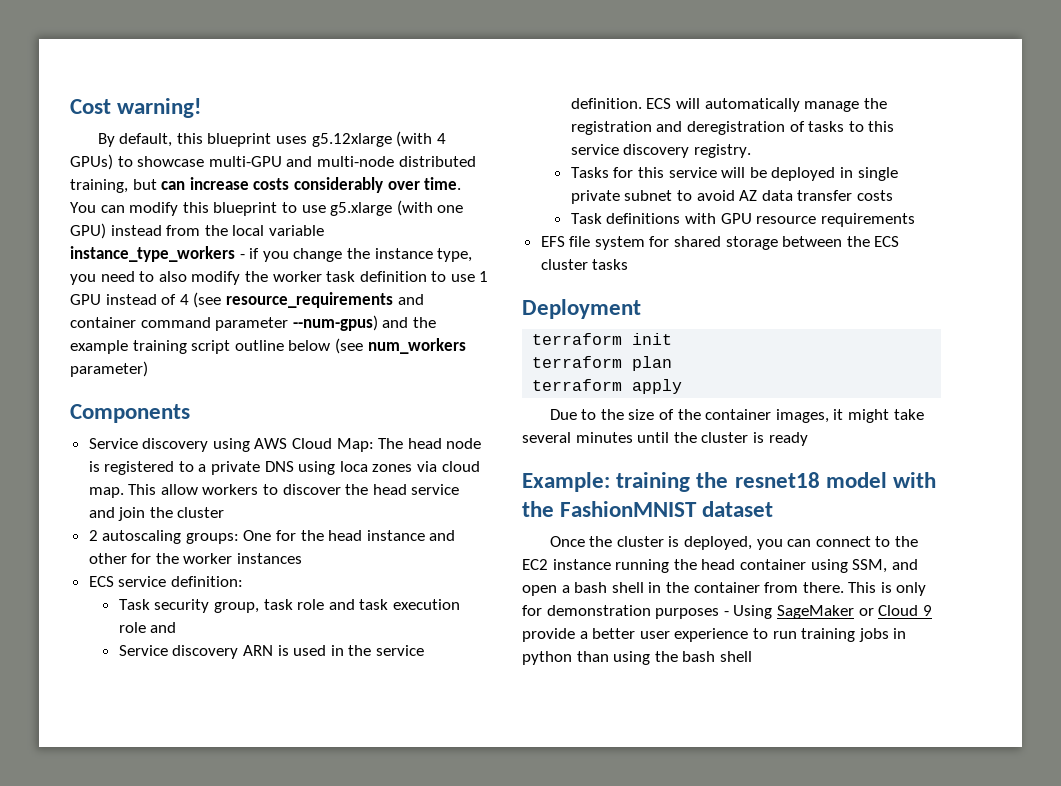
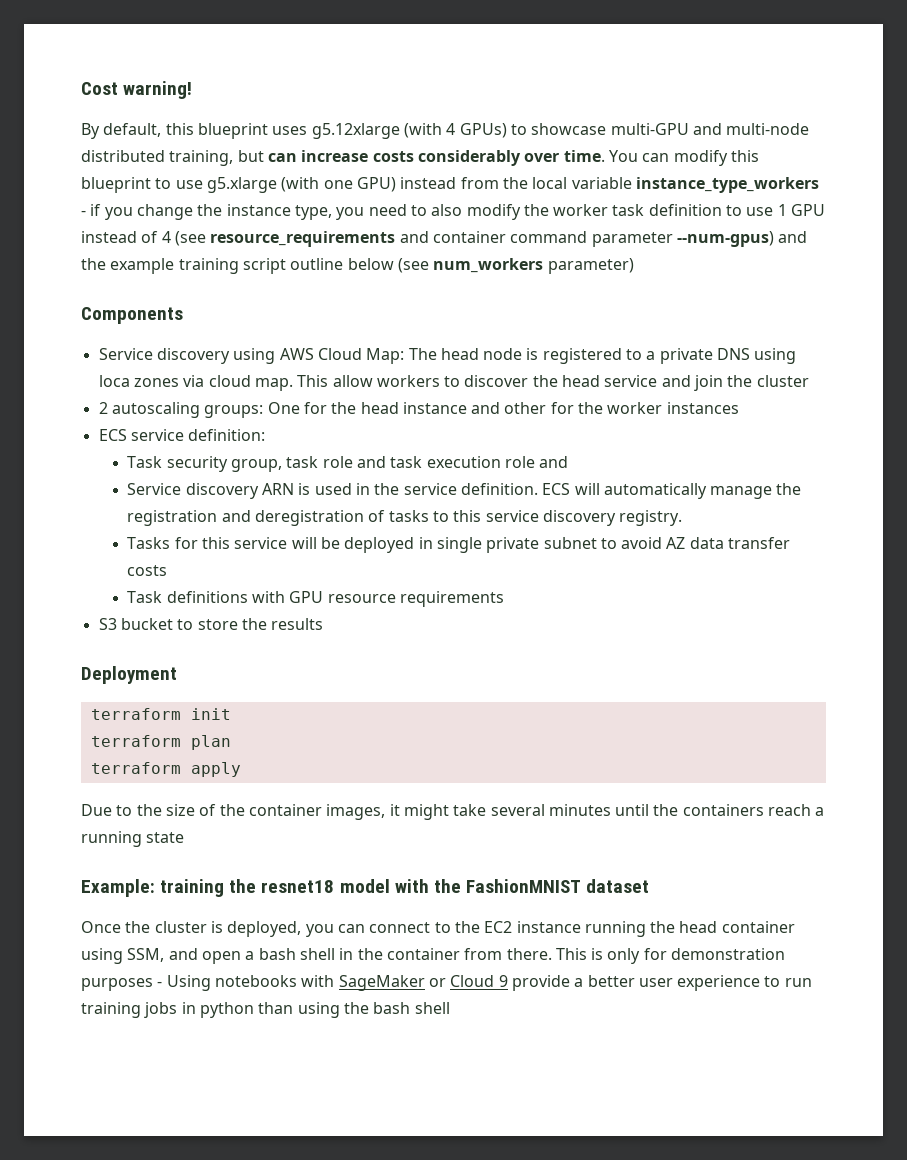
[540,236,900,250] [540,259,629,270] EFS file system for shared storage between the ECS cluster tasks -> [98,618,324,630] S3 bucket to store the results
[701,432,808,446] cluster is ready -> [682,804,825,816] [81,831,185,847] containers reach a running state
(773, 612) none -> [214,975,335,987] notebooks with

